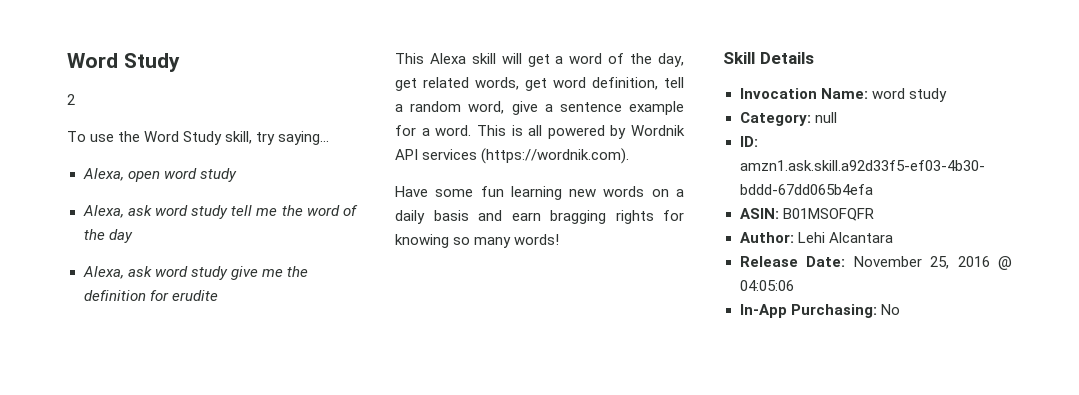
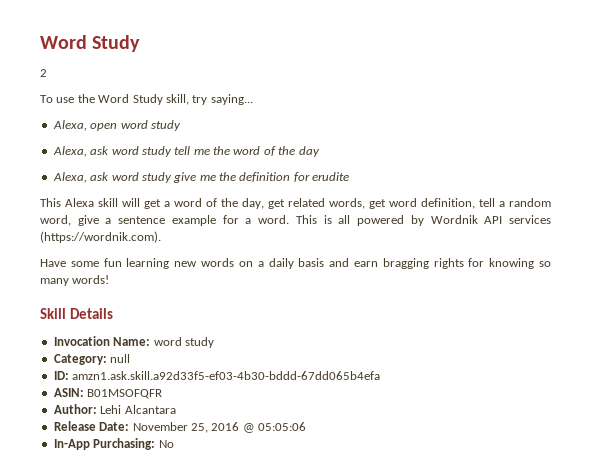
[739,280,794,291] 04:05:06 -> [258,422,306,431] 05:05:06

